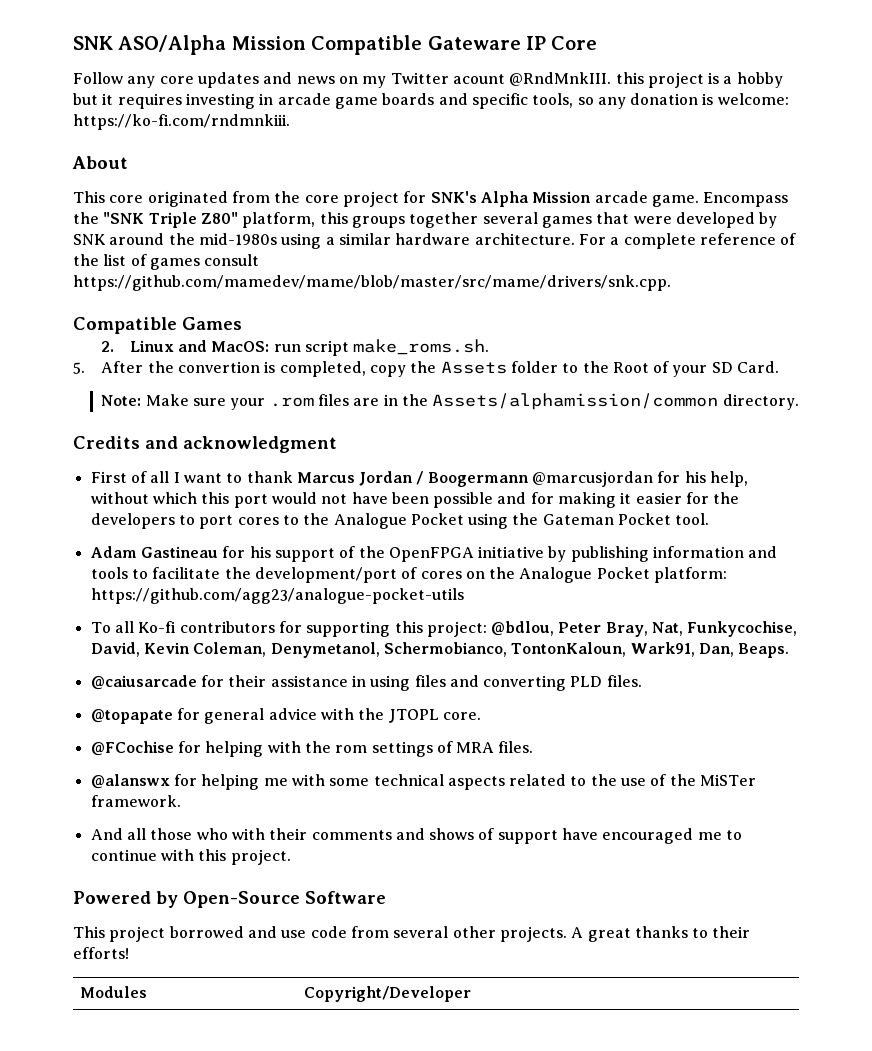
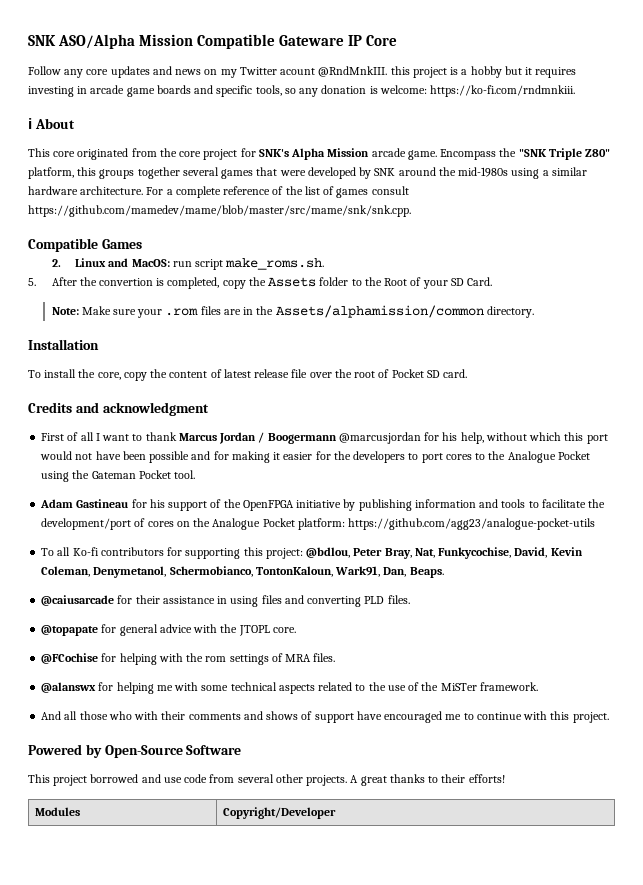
(290, 122) none -> [28,118,32,129] ℹ
[73,275,671,291] https://github.com/mamedev/mame/blob/master/src/mame/drivers/snk.cpp. -> [28,205,411,217] https://github.com/mamedev/mame/blob/master/src/mame/snk/snk.cpp.
(799, 402) none -> [28,339,99,350] [28,369,468,381] // Installation // To install the core, copy the content of latest release file over the root of Pocket SD card.

